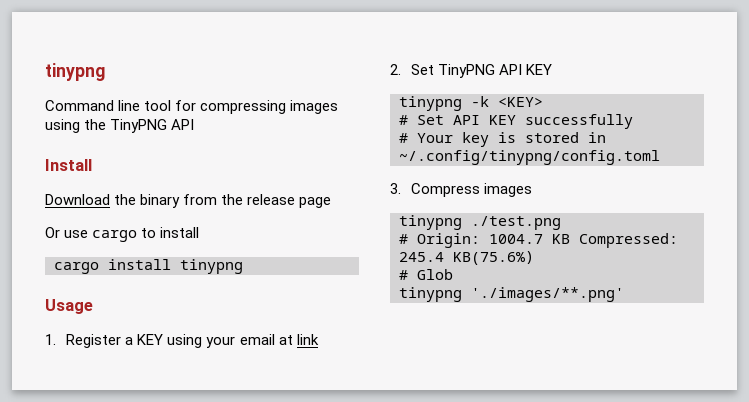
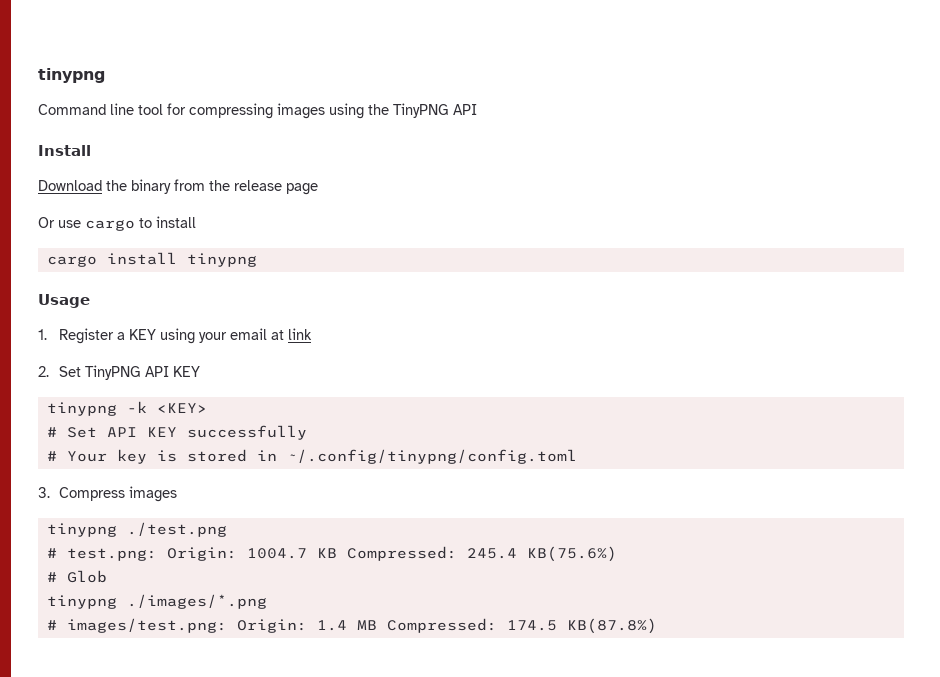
(408, 239) none -> [66,548,157,561] test.png:
[471,287,624,302] './images/**.png' -> [126,594,267,609] [46,618,657,634] ./images/*.png // # images/test.png: Origin: 1.4 MB Compressed: 174.5 KB(87.8%)

